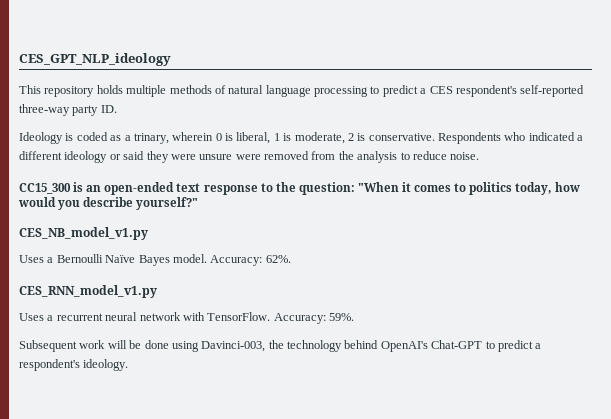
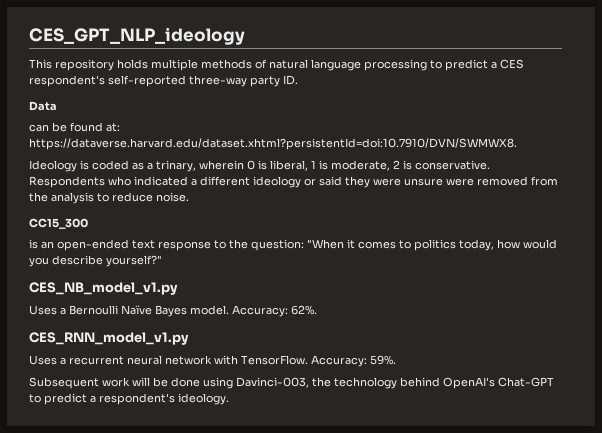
(117, 109) none -> [29,101,57,111] [29,122,120,132] [29,138,517,150] // Data // can be found at: https://dataverse.harvard.edu/dataset.xhtml?persistentId=doi:10.7910/DVN/SWMWX8.
(71, 188) none -> (88, 223) //

